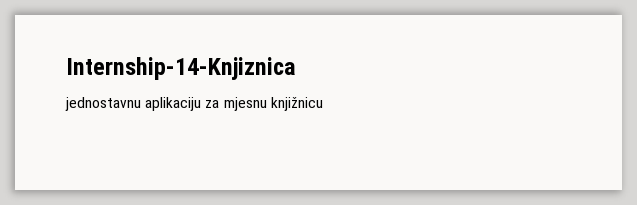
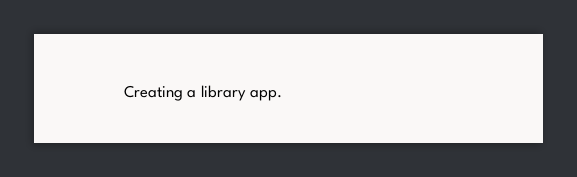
[66,57,296,80] [65,97,323,111] Internship-14-Knjiznica // jednostavnu aplikaciju za mjesnu knjižnicu -> [124,85,283,101] Creating a library app.

